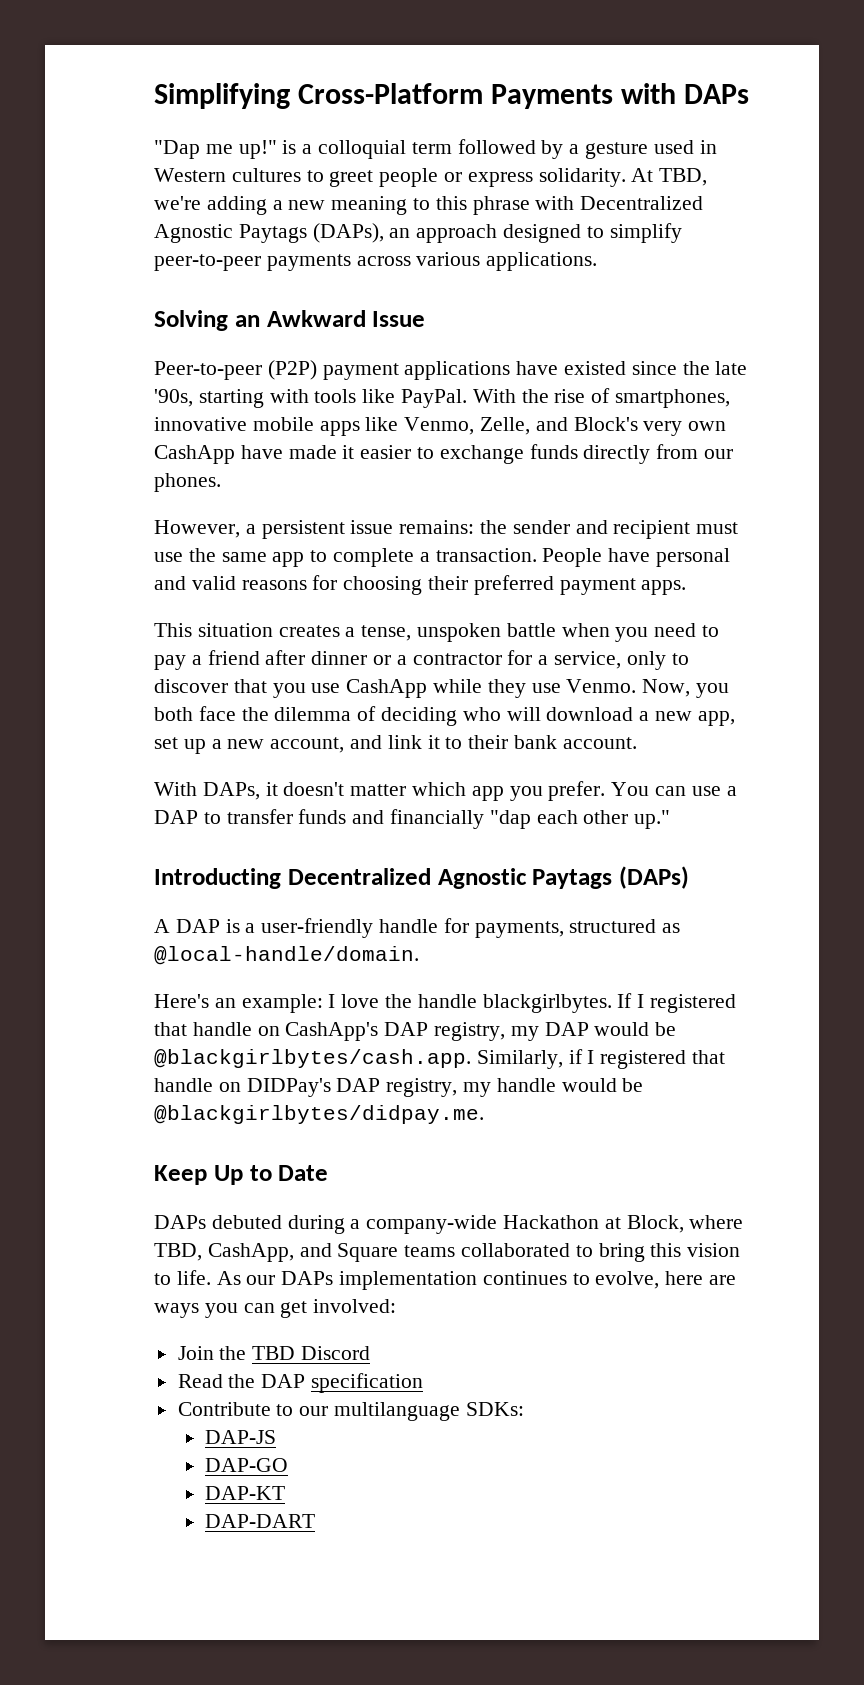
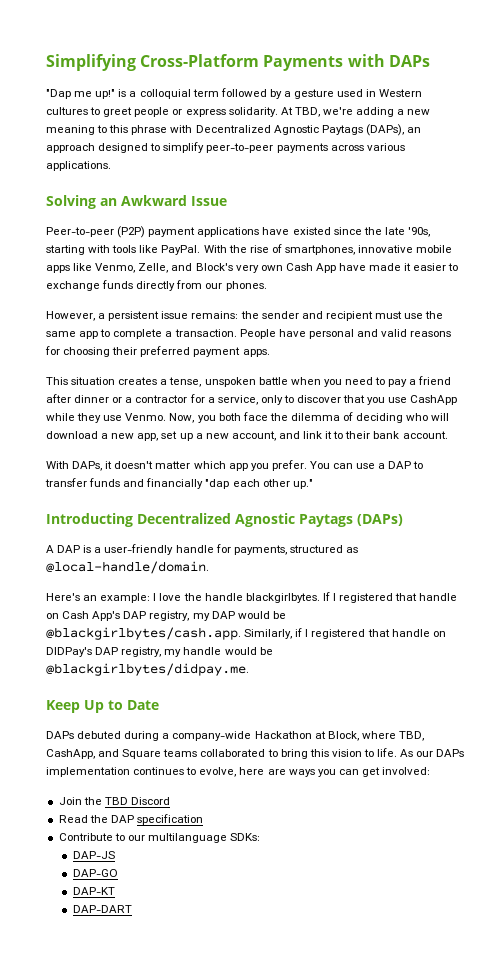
[154,445,235,464] CashApp -> [285,263,336,273] Cash App
[285,1022,379,1041] CashApp's -> [62,611,121,621] Cash App's

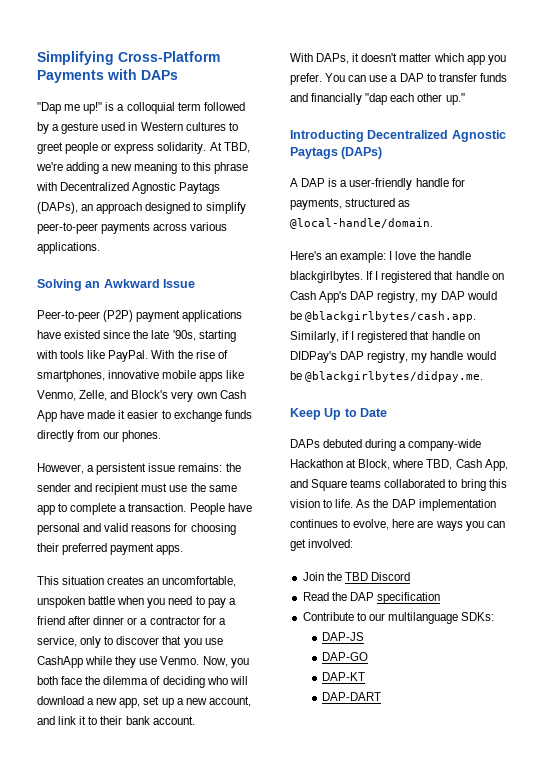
[160,377,202,387] a tense, -> [147,576,237,587] an uncomfortable,
[46,749,95,759] CashApp, -> [455,459,508,471] Cash App,
[416,749,465,757] our DAPs -> [373,499,416,508] the DAP

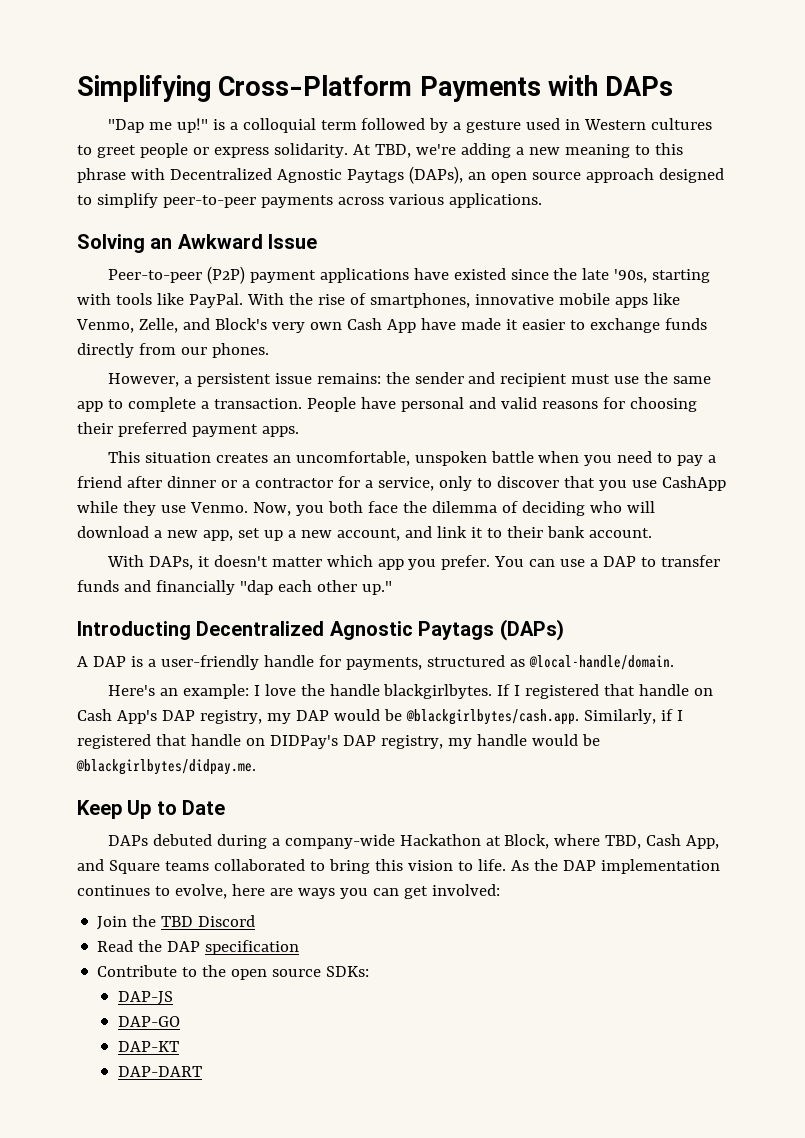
(94, 207) none -> [490,172,581,183] open source
[368,612,458,624] our multilanguage -> [202,965,322,980] the open source

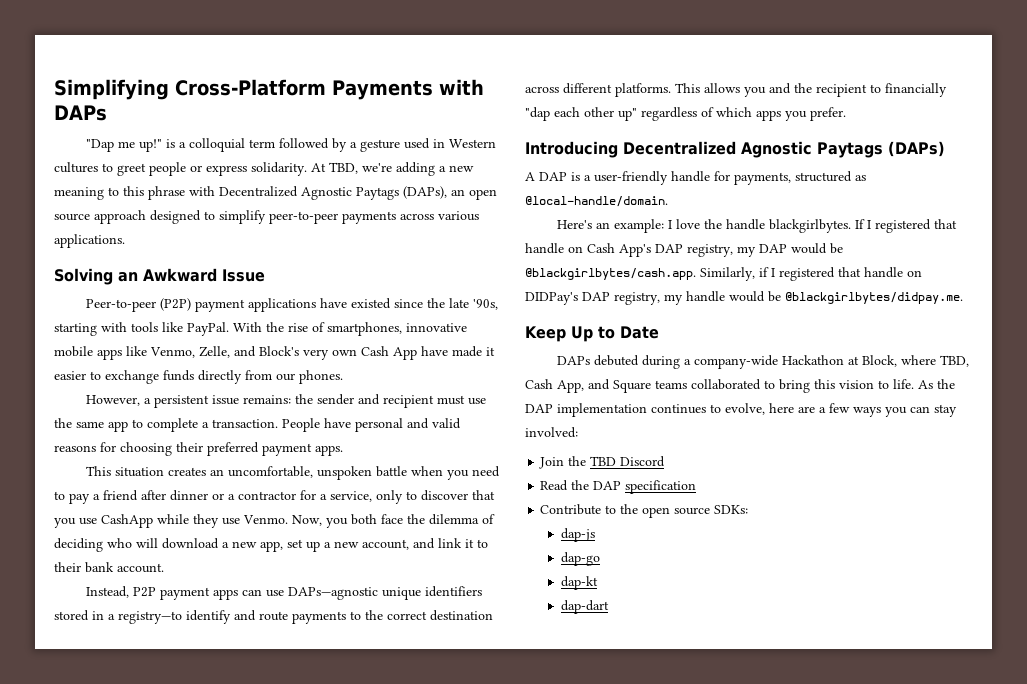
[106,555,721,570] [77,580,392,595] [77,621,191,640] With DAPs, it doesn't matter which app you prefer. You can use a DAP to transfer funds and financially "dap each other up." // Introducting -> [85,586,482,600] [54,610,493,624] [525,83,947,97] [525,107,846,121] [525,141,618,158] Instead, P2P payment apps can use DAPs—agnostic unique identifiers stored in a registry—to identify and route payments to the correct destination across different platforms. This allows you and the recipient to financially "dap each other up" regardless of which apps you prefer. // Introducing
(293, 892) none -> [819,403,850,413] a few
[403,886,428,899] get -> [934,404,957,417] stay
[118,991,174,1005] [118,1016,181,1027] [118,1041,180,1052] [118,1066,203,1077] DAP-JS // DAP-GO // DAP-KT // DAP-DART -> [560,528,595,542] [560,552,600,566] [560,576,598,590] [560,600,609,614] dap-js // dap-go // dap-kt // dap-dart

